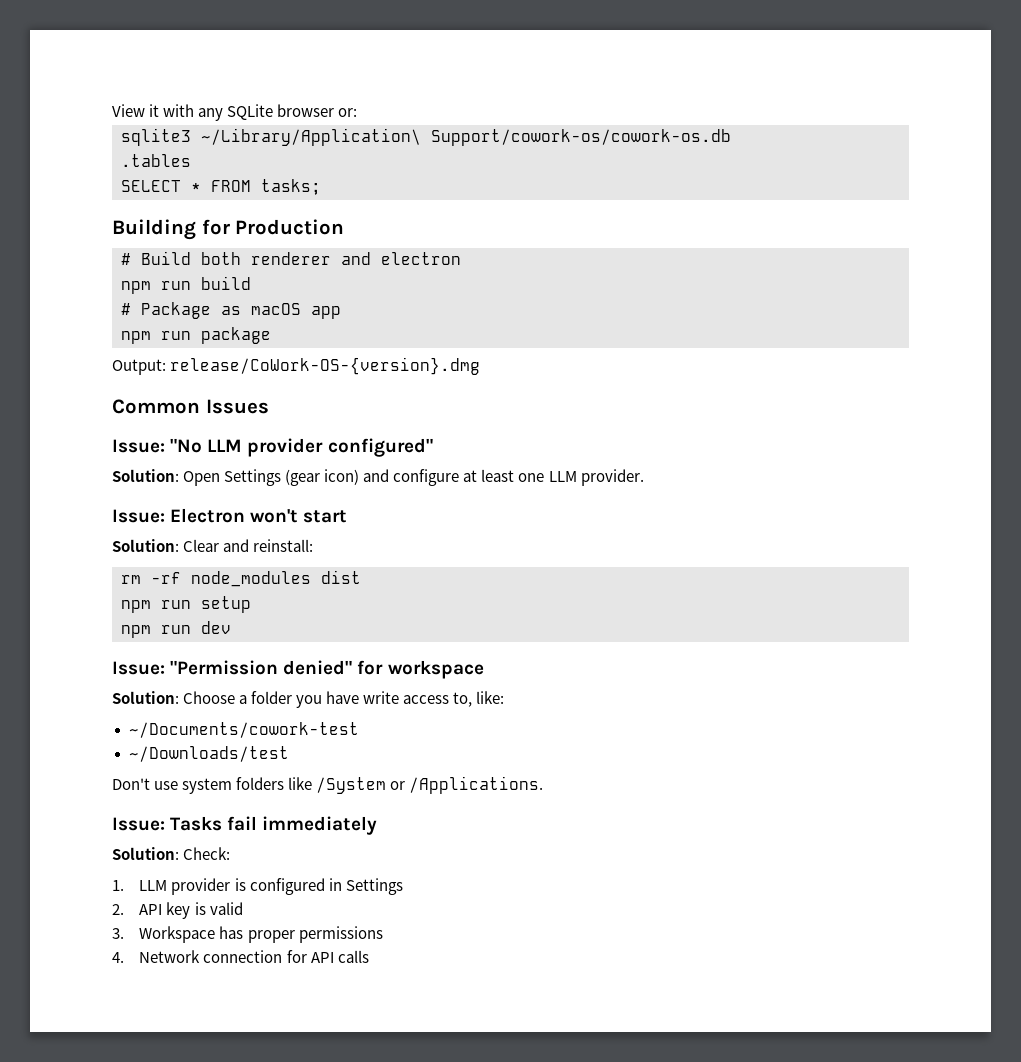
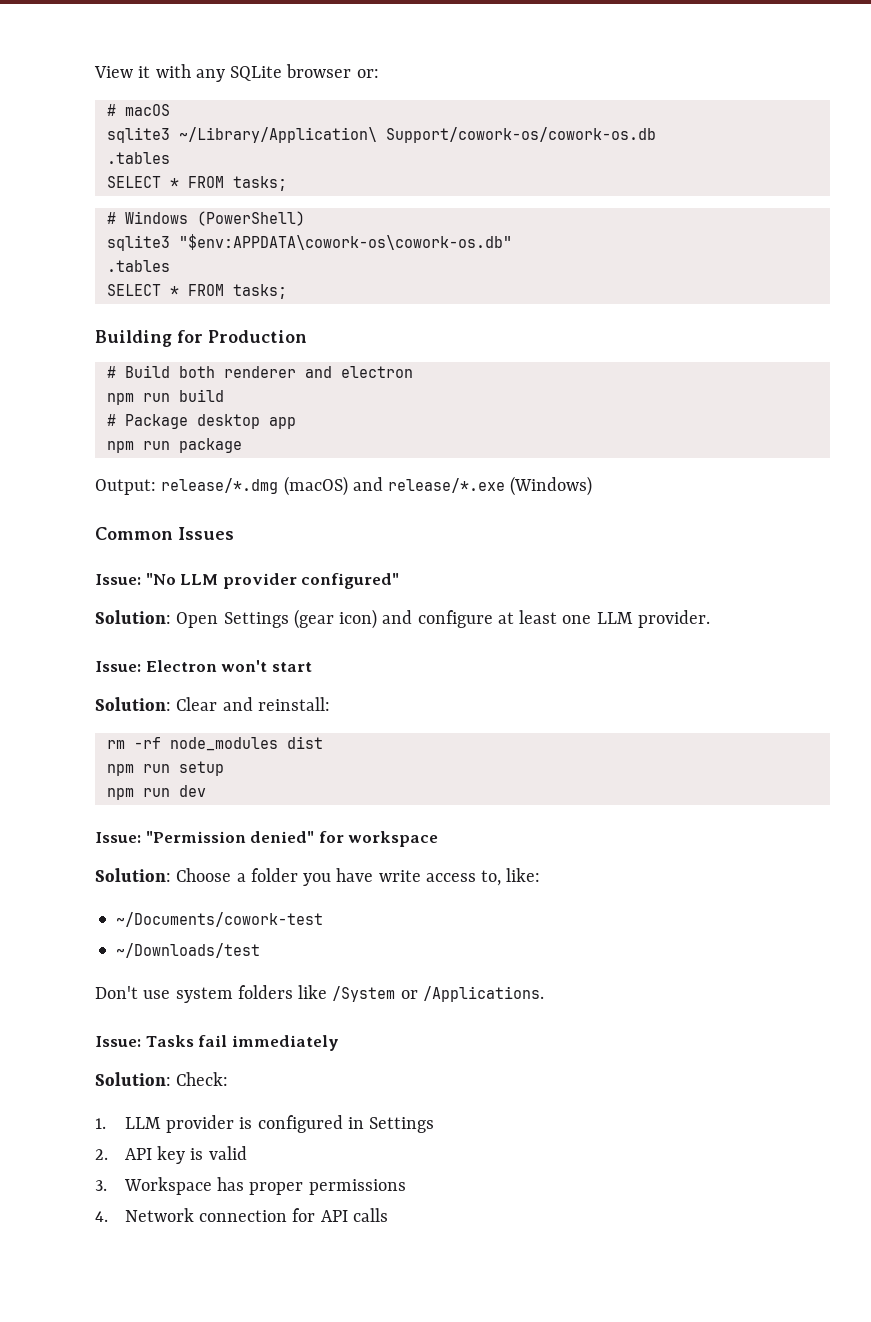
(358, 112) none -> [106,104,170,116] // # macOS
(321, 187) none -> [106,211,305,226] [106,234,512,251] [106,260,170,272] [106,284,287,299] // # Windows (PowerShell) // sqlite3 "$env:APPDATA\cowork-os\cowork-os.db" // .tables // SELECT * FROM tasks;
[221,303,301,315] as macOS -> [196,414,260,429] desktop
[170,357,481,375] release/CoWork-OS-{version}.dmg -> [161,476,593,496] release/*.dmg (macOS) and release/*.exe (Windows)

